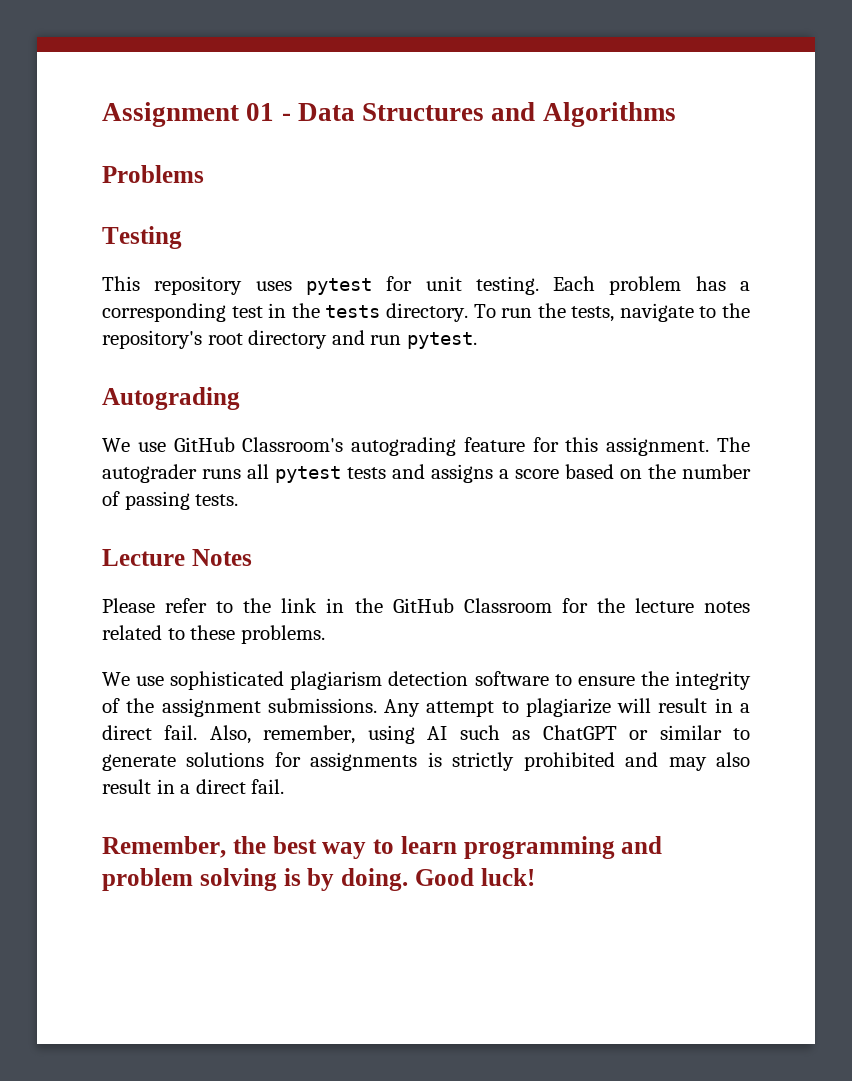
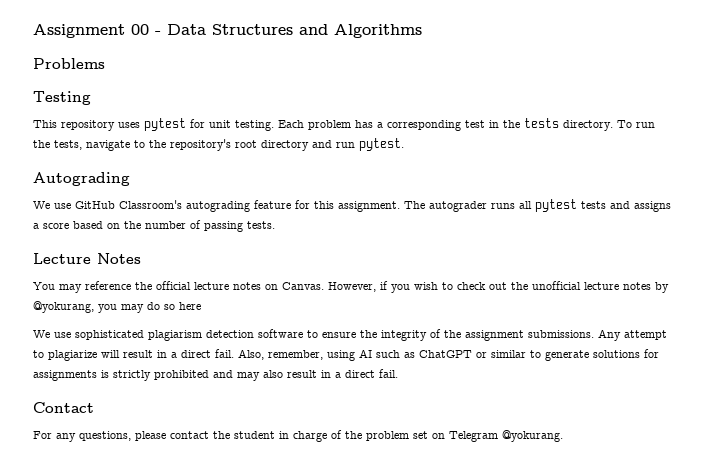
[246,103,275,121] 01 -> [131,24,149,35] 00
[102,598,750,613] [102,625,325,644] Please refer to the link in the GitHub Classroom for the lecture notes related to these problems. -> [33,281,669,293] [33,301,201,313] You may reference the official lecture notes on Canvas. However, if you wish to check out the unofficial lecture notes by @yokurang, you may do so here
[102,836,663,859] [102,868,535,891] Remember, the best way to learn programming and problem solving is by doing. Good luck! -> [33,402,94,413] [33,430,563,442] Contact // For any questions, please contact the student in charge of the problem set on Telegram @yokurang.

